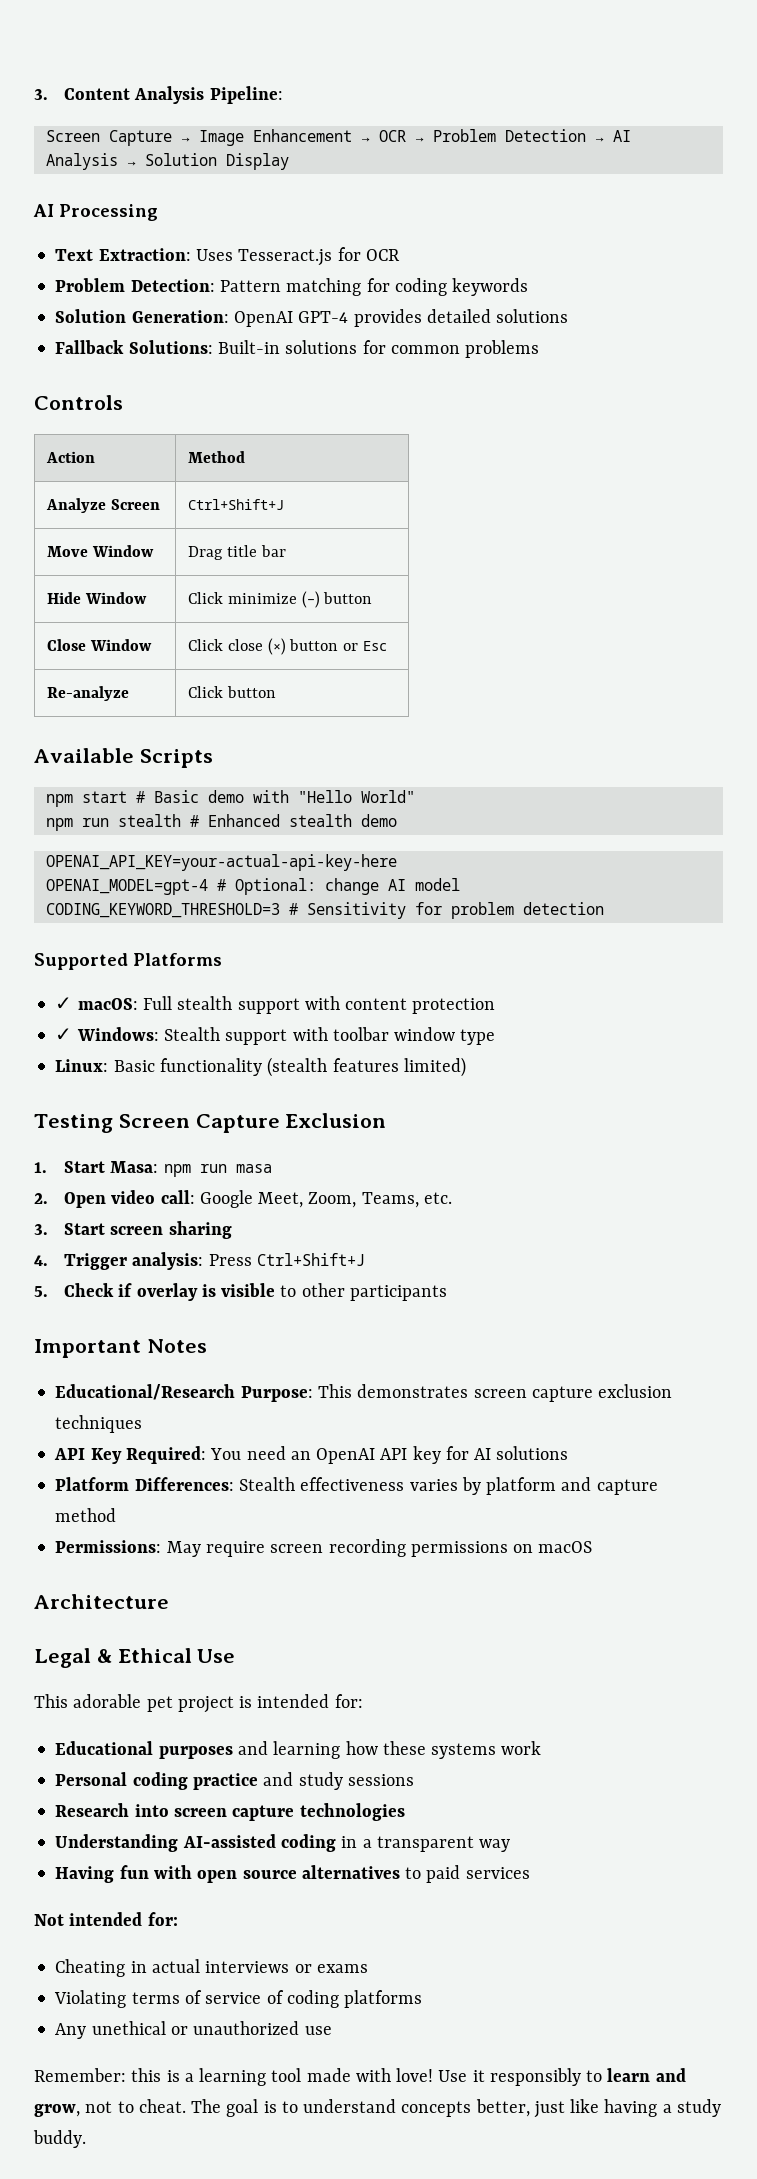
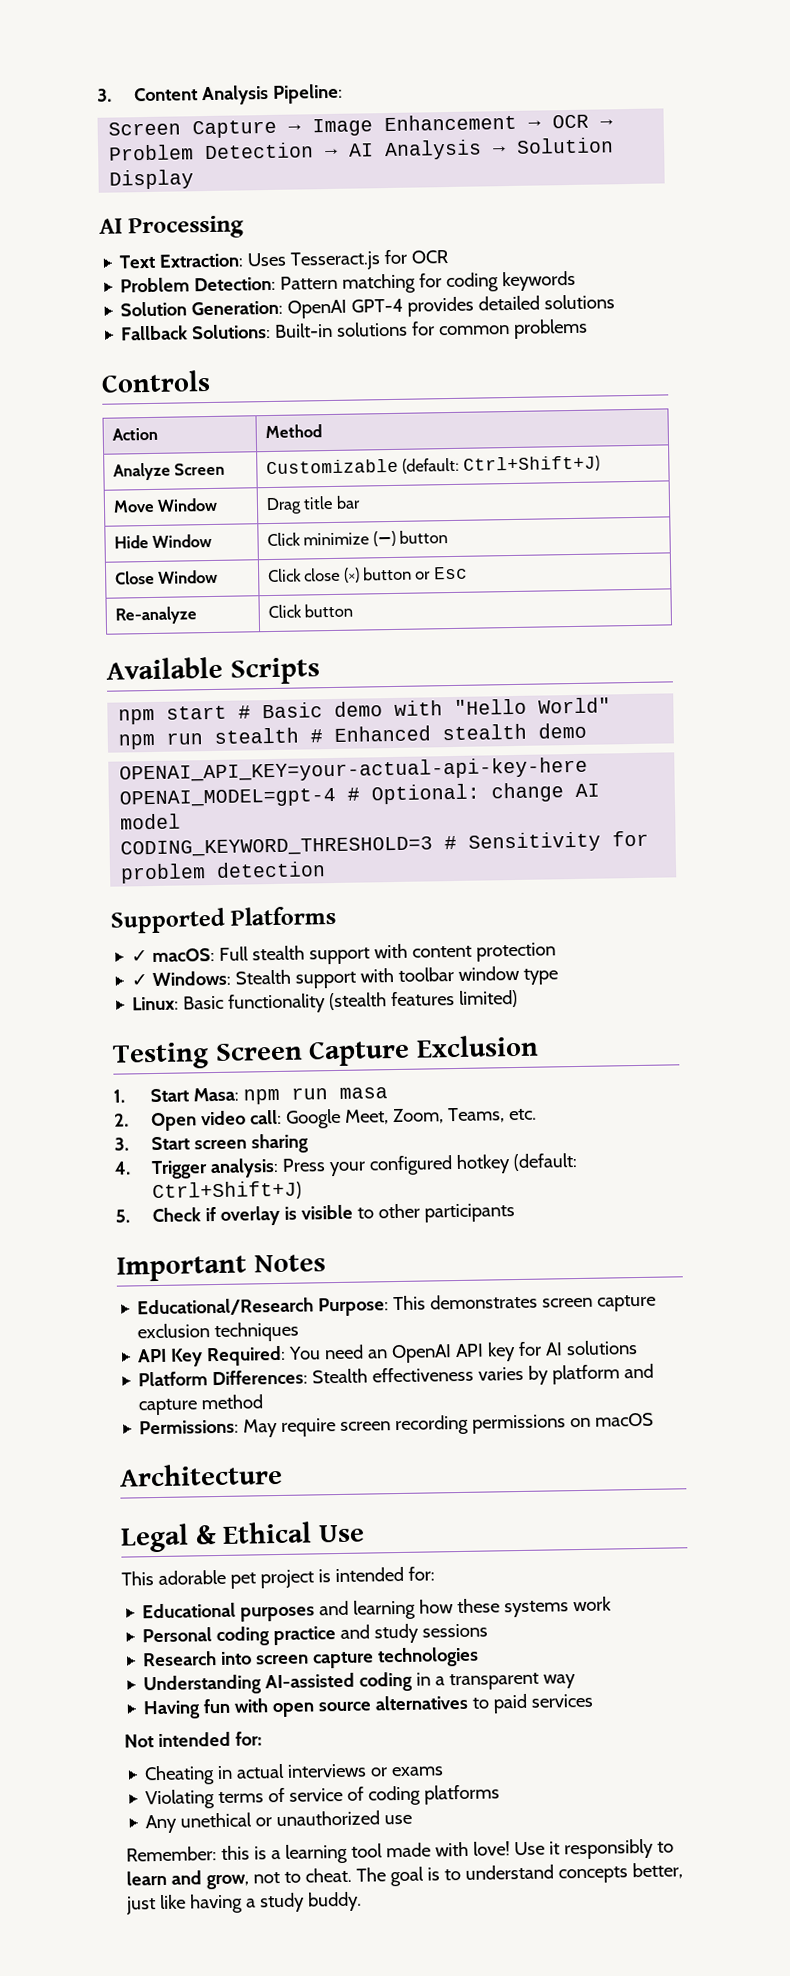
[188,499,285,510] Ctrl+Shift+J -> [265,455,600,475] Customizable (default: Ctrl+Shift+J)
[256,1253,365,1266] Ctrl+Shift+J -> [328,1153,578,1177] [151,1180,302,1202] your configured hotkey (default: Ctrl+Shift+J)

